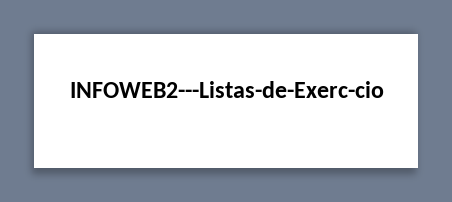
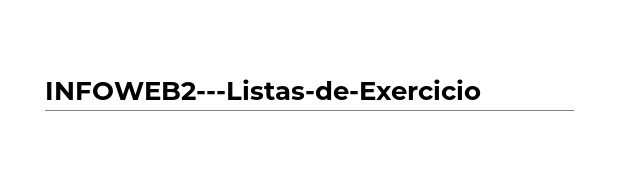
[70,81,384,98] INFOWEB2---Listas-de-Exerc-cio -> [45,79,481,100] INFOWEB2---Listas-de-Exercicio

